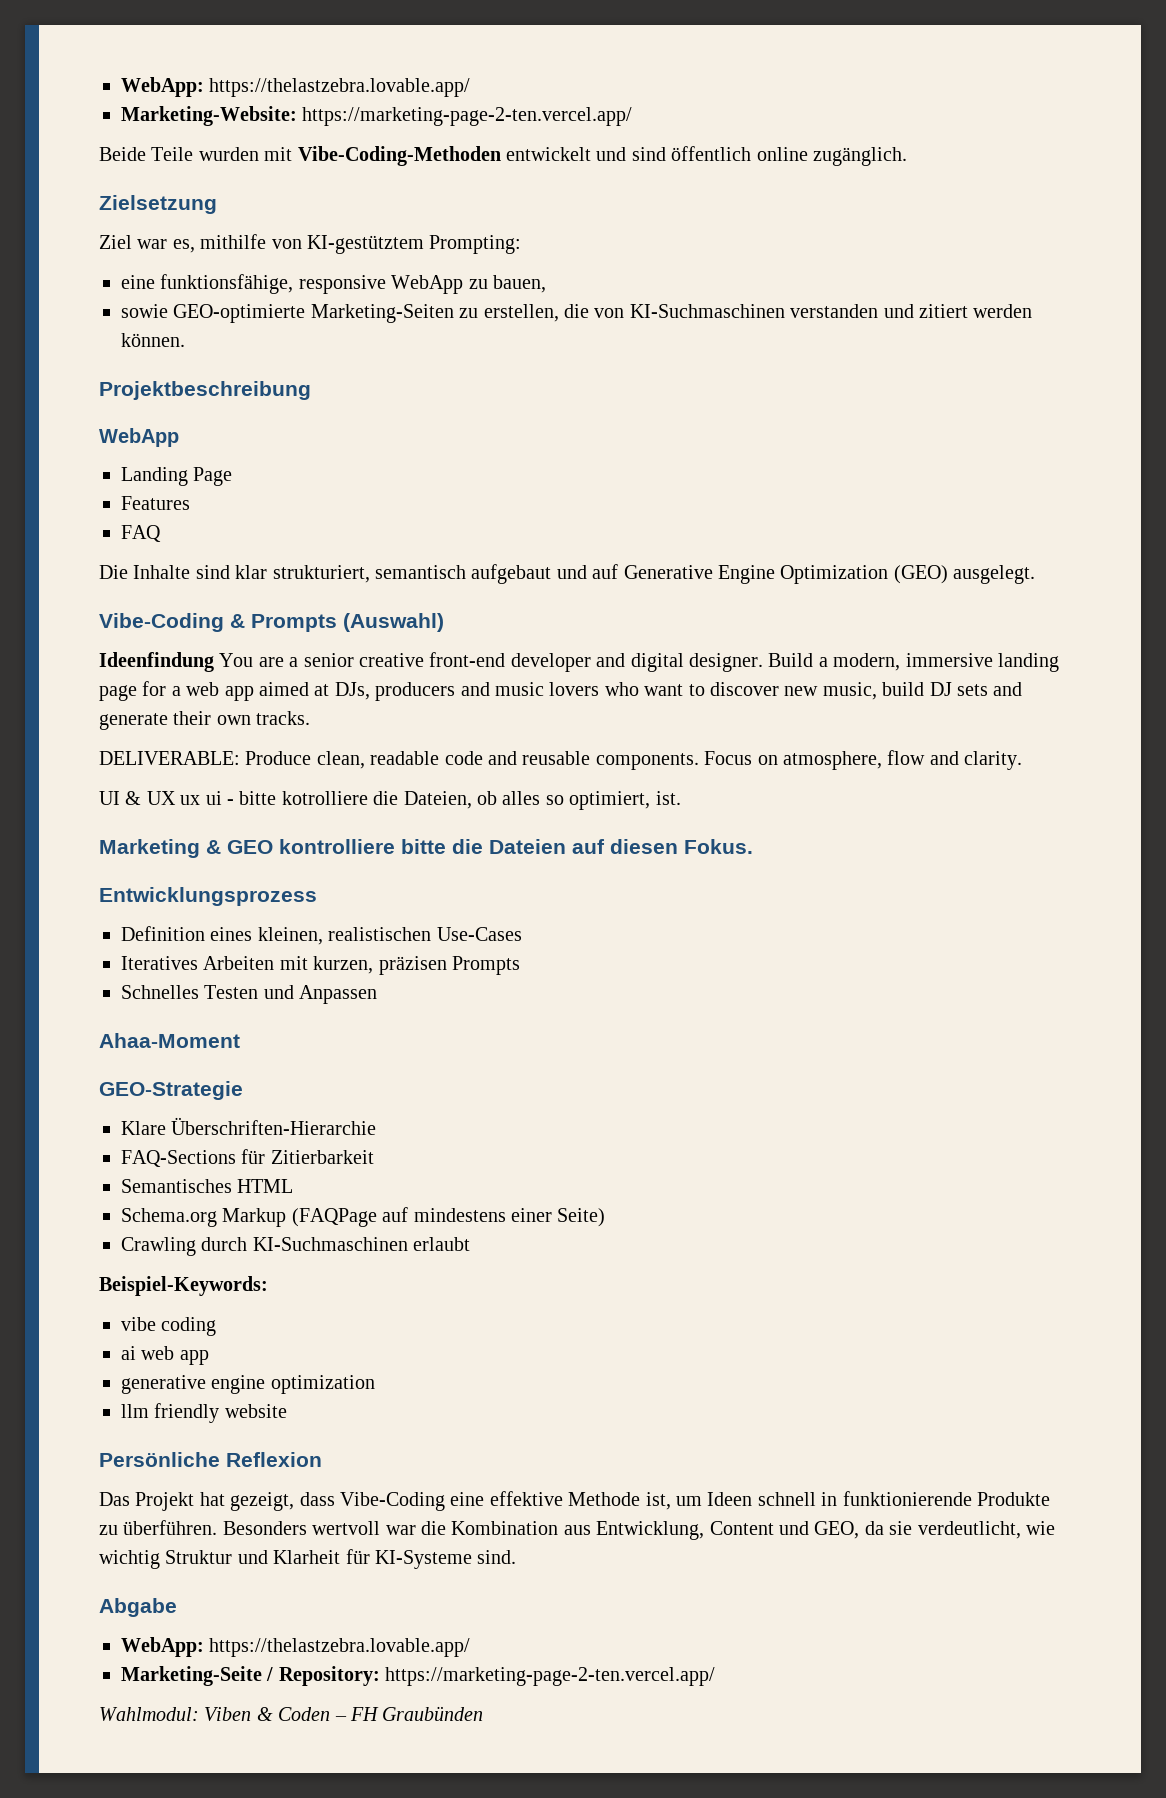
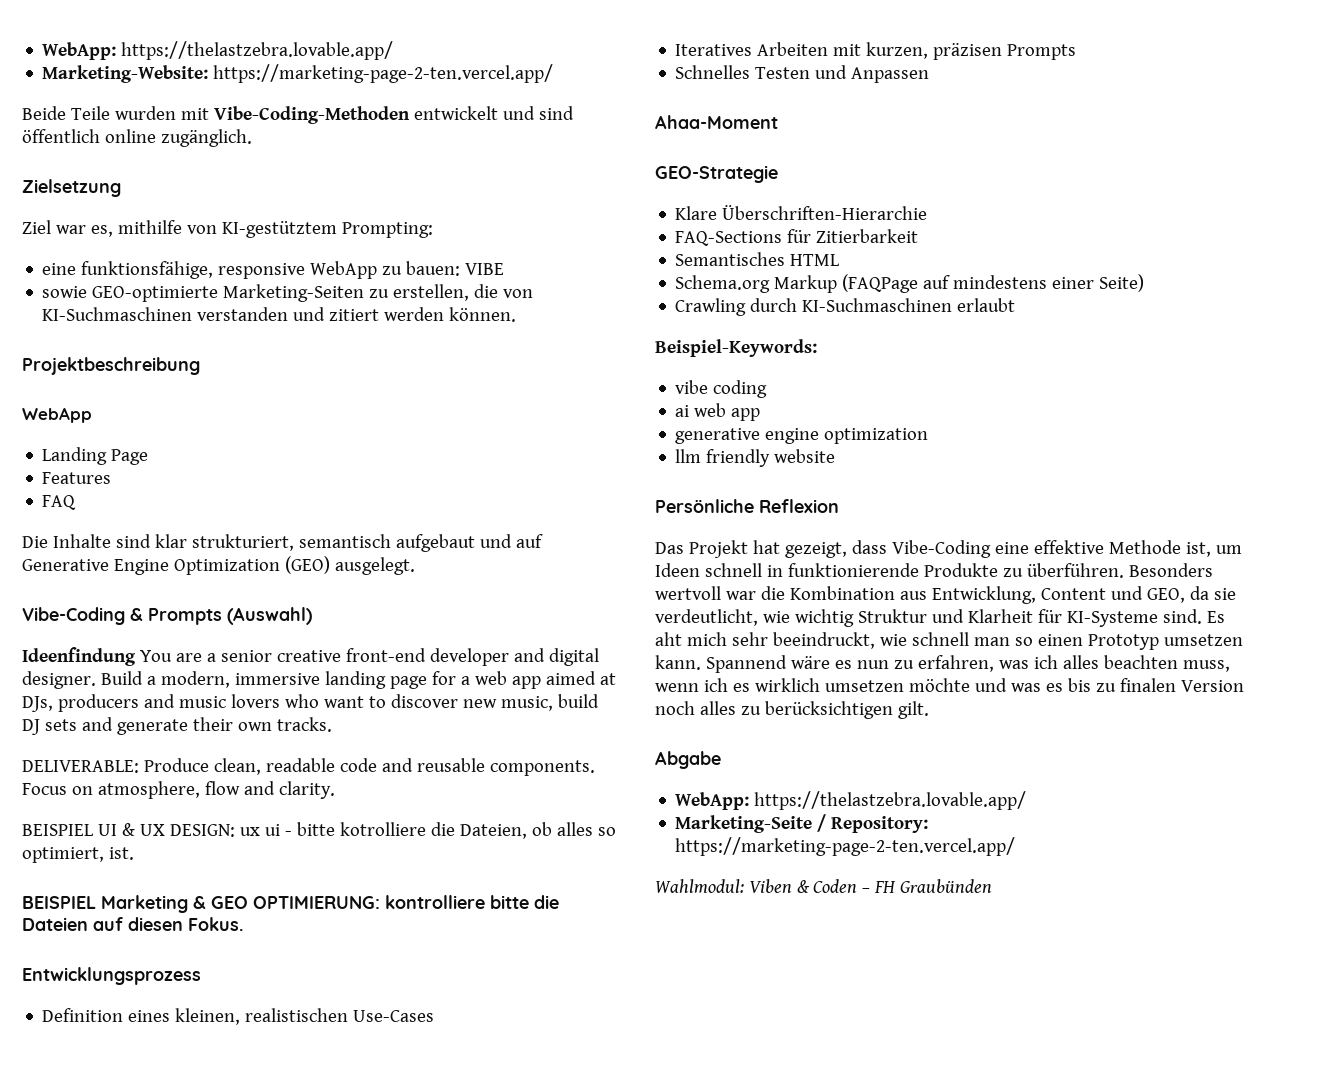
[492,275,546,293] bauen, -> [406,261,505,276] bauen: VIBE
(1023, 760) none -> [22,824,93,836] BEISPIEL
(176, 798) none -> [169,824,235,837] DESIGN:
(681, 798) none -> [22,896,96,909] BEISPIEL
(273, 847) none -> [253,896,380,909] OPTIMIERUNG:
(517, 1557) none -> [1206,611,1225,623] [655,632,1243,650] [655,655,1230,673] [655,678,1244,692] [655,701,929,719] Es aht mich sehr beeindruckt, wie schnell man so einen Prototyp umsetzen kann. Spannend wäre es nun zu erfahren, was ich alles beachten muss, wenn ich es wirklich umsetzen möchte und was es bis zu finalen Version noch alles zu berücksichtigen gilt.

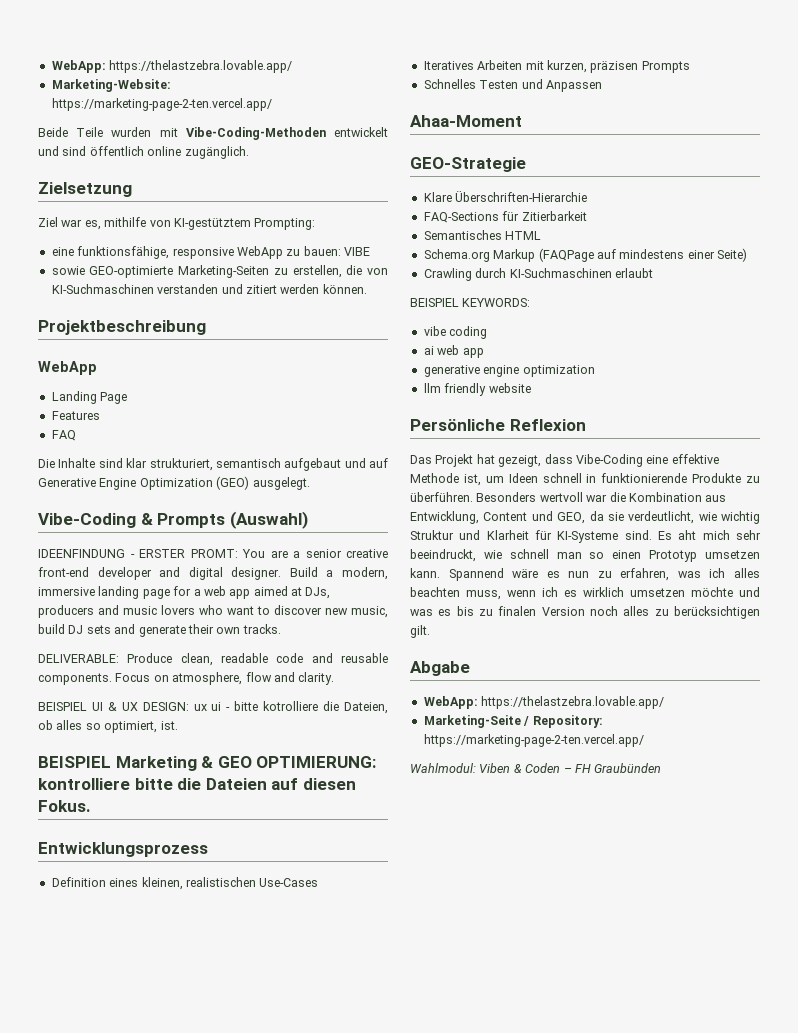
[22,647,136,666] Ideenfindung -> [38,549,238,558] IDEENFINDUNG - ERSTER PROMT:
[655,339,817,357] Beispiel-Keywords: -> [410,298,531,307] BEISPIEL KEYWORDS:

